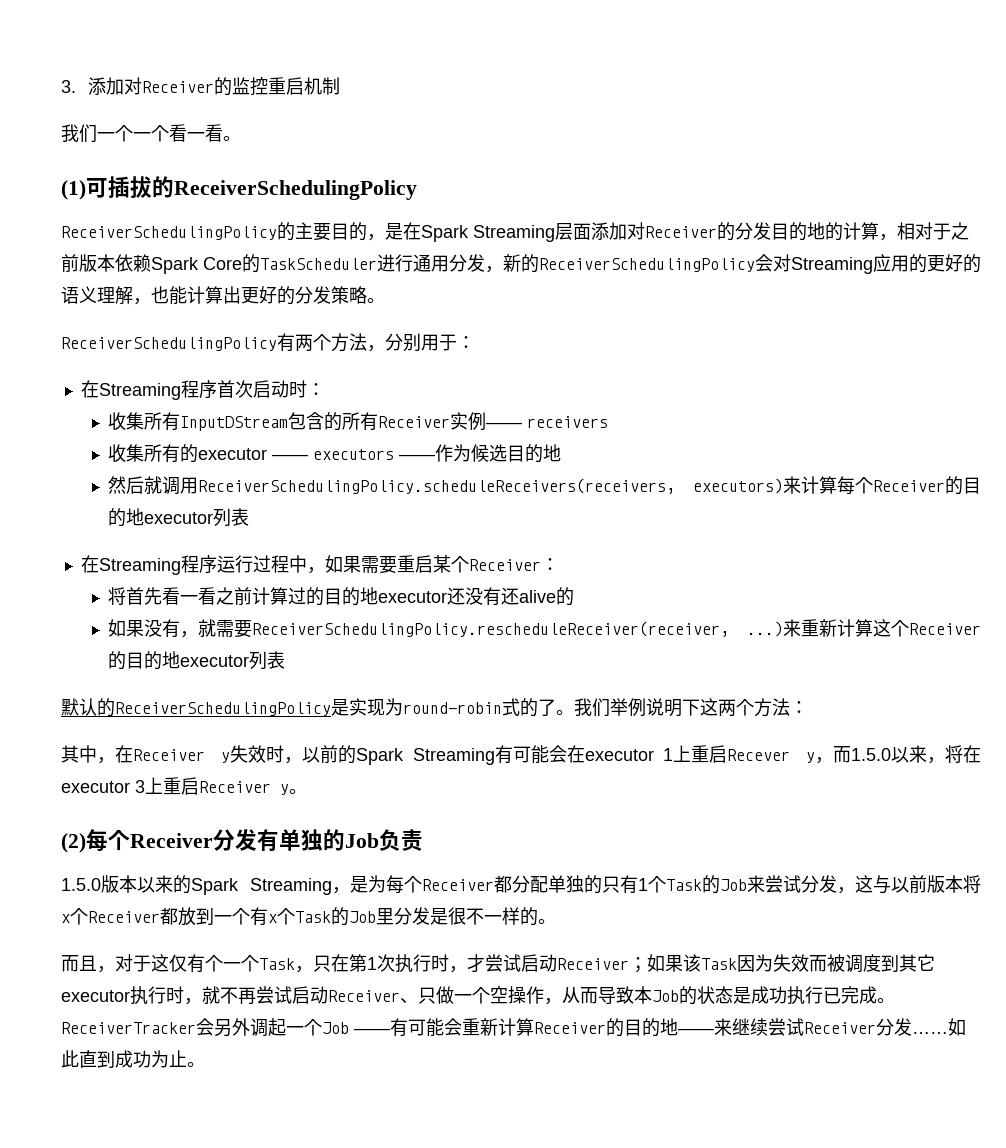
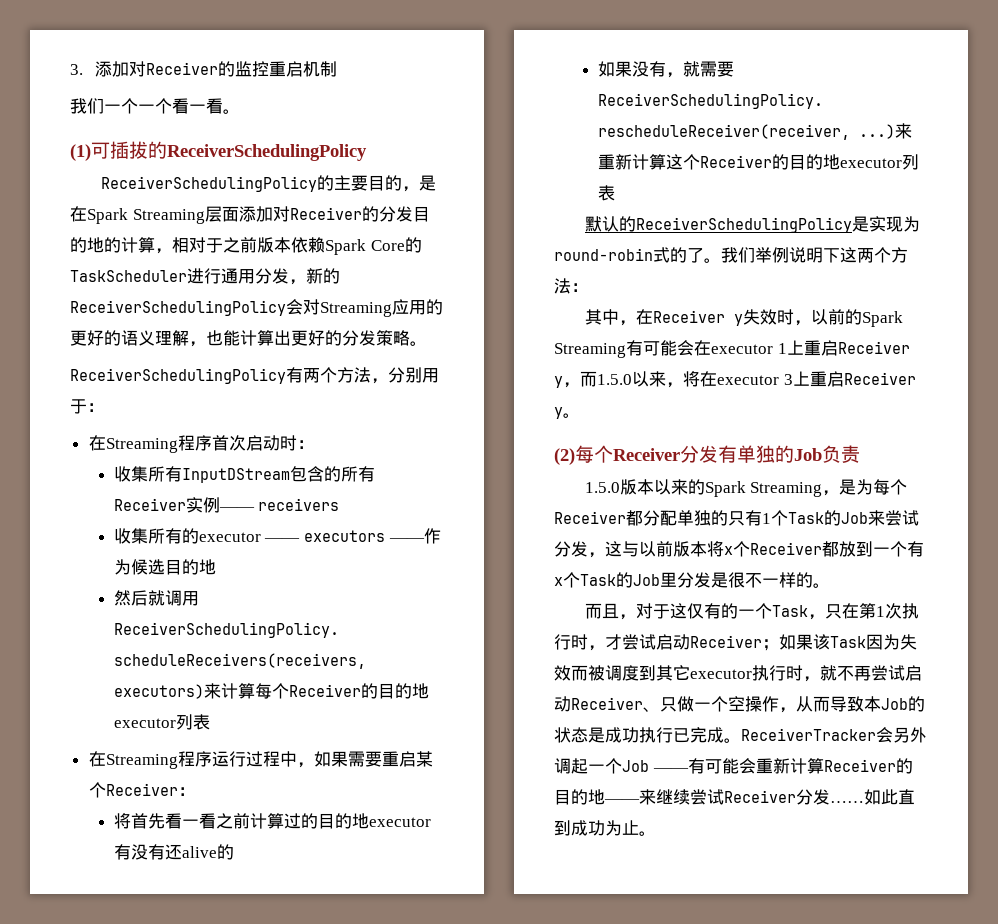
[447,587,466,605] 还 -> [113,844,131,860] 有
[726,749,790,761] Recever -> [837,341,910,354] Receiver
[205,955,223,972] 个 -> [720,603,738,619] 的

